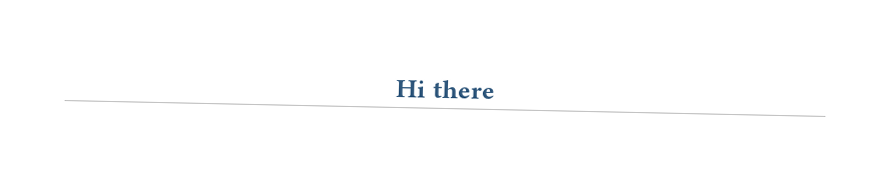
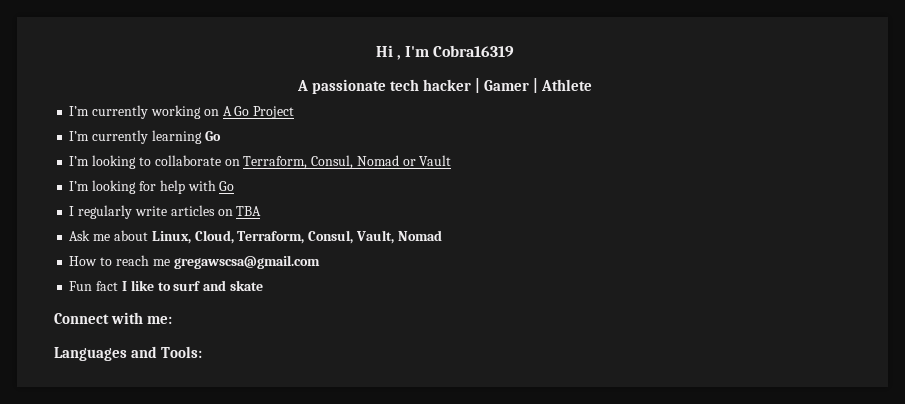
[431,79,496,100] there -> [396,45,515,60] [297,78,592,94] [69,105,295,119] [69,130,221,144] [69,155,452,169] [69,180,235,194] [69,205,262,219] [69,230,442,244] [69,255,320,269] [69,280,263,291] [54,312,172,324] [54,346,202,361] , I'm Cobra16319 // A passionate tech hacker | Gamer | Athlete // I’m currently working on A Go Project // I’m currently learning Go // I’m looking to collaborate on Terraform, Consul, Nomad or Vault // I’m looking for help with Go // I regularly write articles on TBA // Ask me about Linux, Cloud, Terraform, Consul, Vault, Nomad // How to reach me gregawscsa@gmail.com // Fun fact I like to surf and skate // Connect with me: // Languages and Tools:

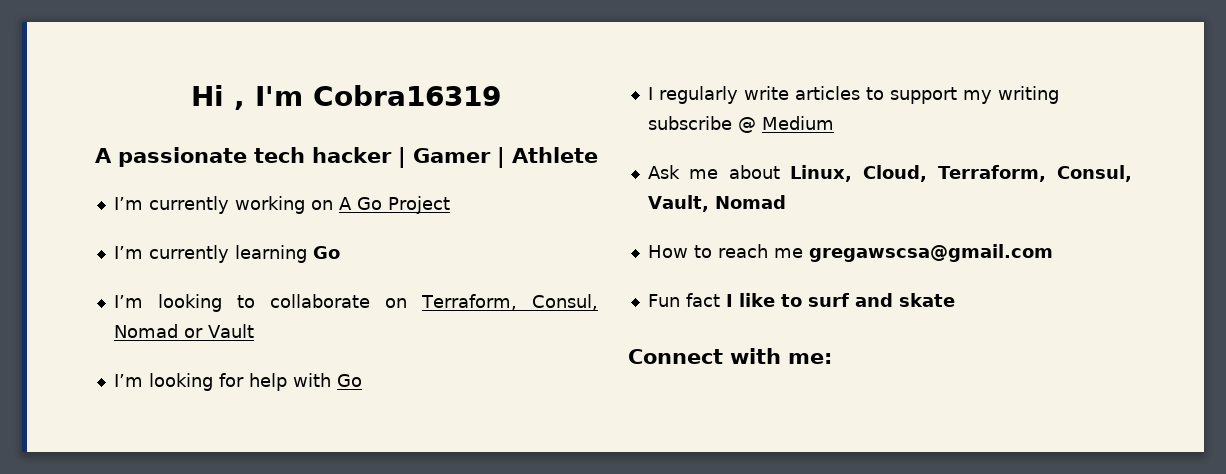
[217,206,262,216] on TBA -> [865,86,1059,104] [647,116,834,133] to support my writing subscribe @ Medium
[54,346,202,361] // Languages and Tools: -> (832, 358) none

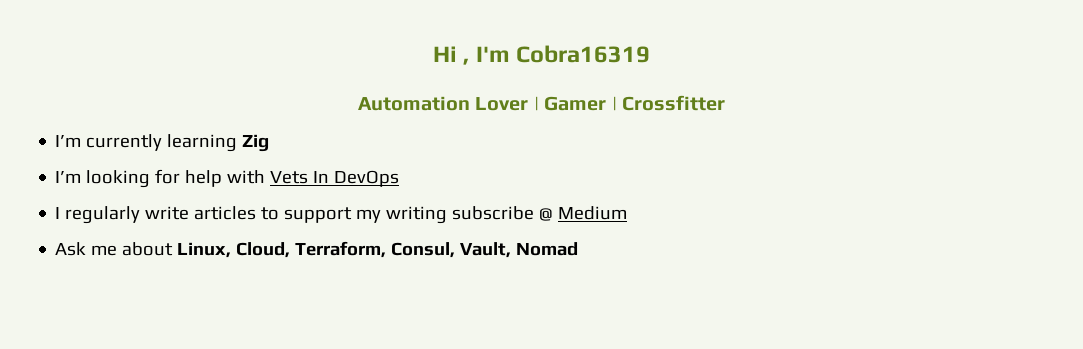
[94,147,598,168] [113,196,450,214] [113,245,340,263] [113,294,598,312] [113,324,254,338] A passionate tech hacker | Gamer | Athlete // I’m currently working on A Go Project // I’m currently learning Go // I’m looking to collaborate on Terraform, Consul, Nomad or Vault -> [358,95,725,111] [55,134,270,152] Automation Lover | Gamer | Crossfitter // I’m currently learning Zig
[336,374,362,387] Go -> [270,170,400,187] Vets In DevOps
[647,244,1053,262] [647,293,955,307] [628,348,832,364] // How to reach me gregawscsa@gmail.com // Fun fact I like to surf and skate // Connect with me: -> (579, 249) none

